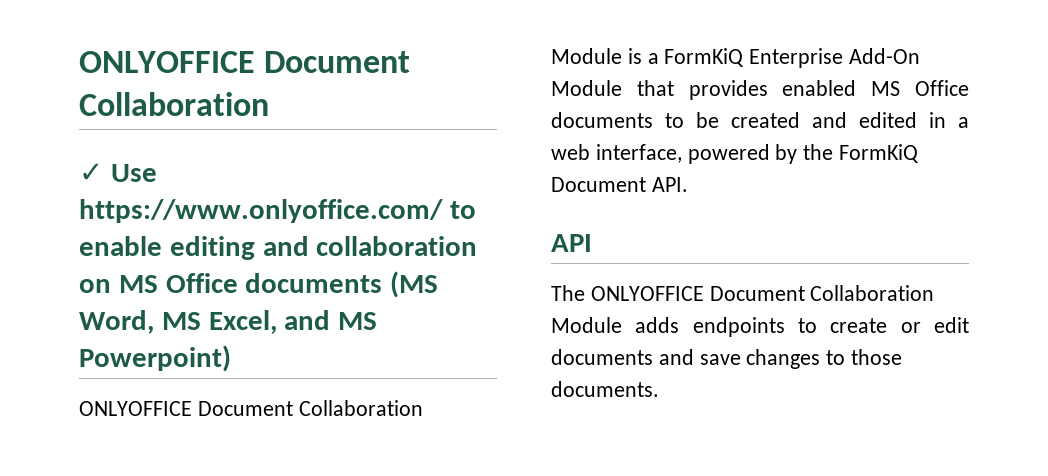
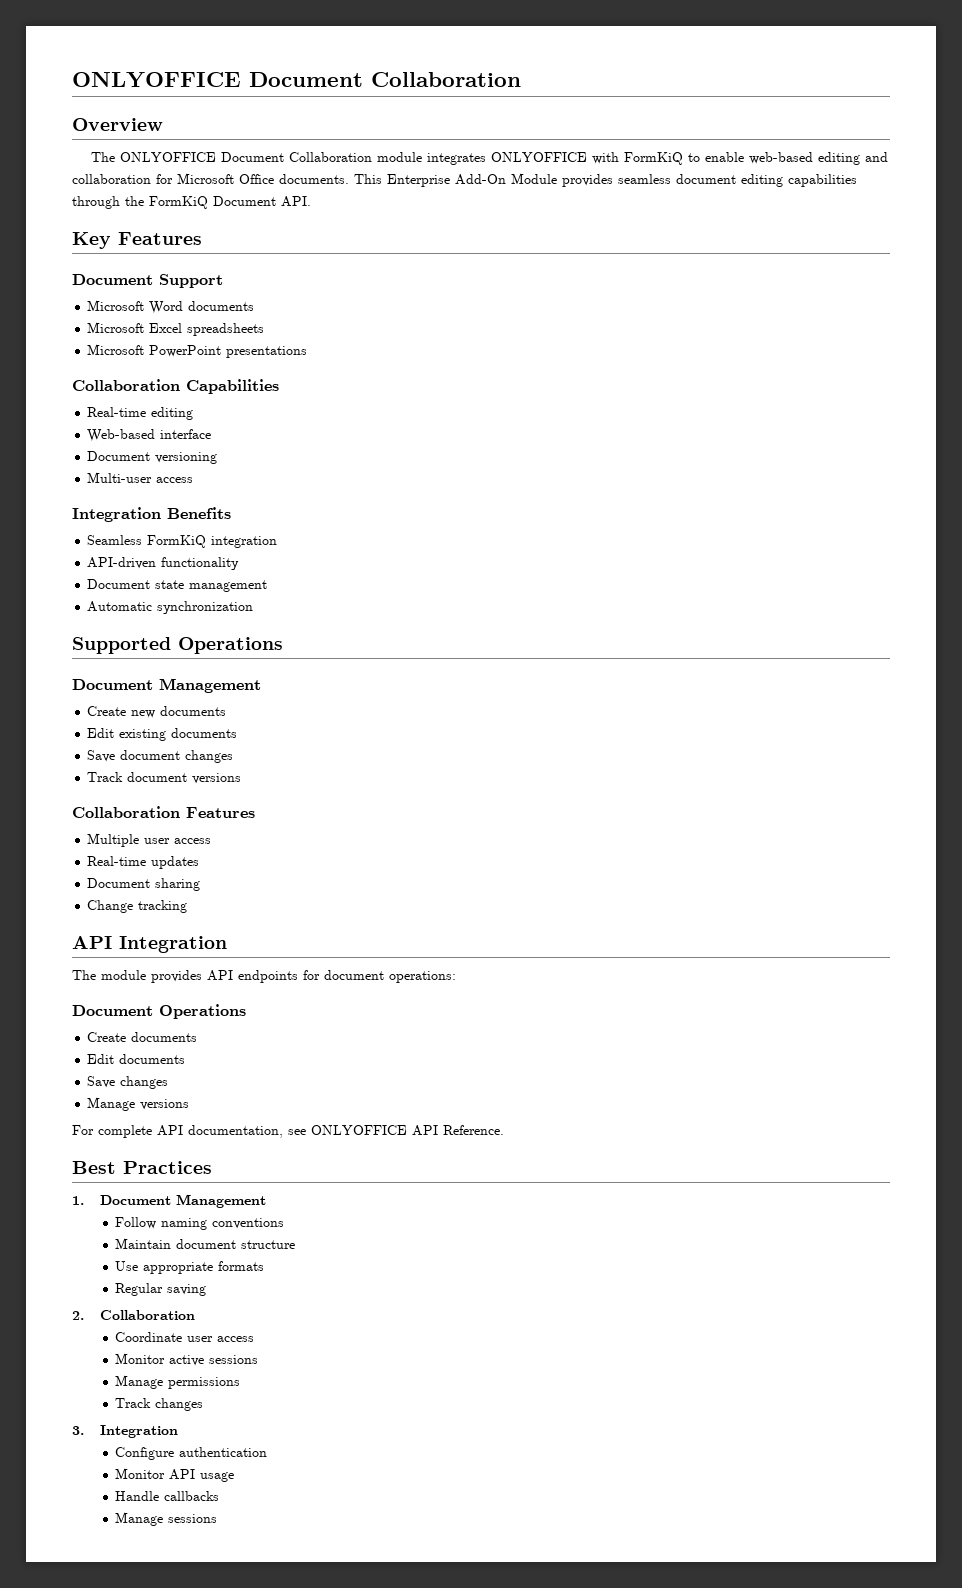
[79,163,157,182] [79,199,443,223] ✓ Use https://www.onlyoffice.com/ -> [72,118,163,131] [90,152,683,165] Overview // The ONLYOFFICE Document Collaboration module integrates ONLYOFFICE with FormKiQ
(162, 246) none -> [748,152,813,164] web-based
[79,271,439,298] [79,310,378,334] [79,345,231,372] [79,400,423,416] [551,48,921,68] [551,80,969,100] [551,112,969,128] [551,144,920,164] [551,177,688,192] [551,234,592,252] [551,285,935,301] [551,317,969,337] [551,349,903,369] [551,381,659,397] on MS Office documents (MS Word, MS Excel, and MS Powerpoint) // ONLYOFFICE Document Collaboration Module is a FormKiQ Enterprise Add-On Module that provides enabled MS Office documents to be created and edited in a web interface, powered by the FormKiQ Document API. // API // The ONLYOFFICE Document Collaboration Module adds endpoints to create or edit documents and save changes to those documents. -> [156,173,857,187] [72,196,311,209] [72,232,202,249] [72,274,223,288] [87,300,255,314] [87,322,265,336] [87,344,308,358] [72,379,279,394] [87,407,194,420] [87,429,212,442] [87,451,218,464] [87,472,194,483] [72,507,231,522] [87,535,278,548] [87,557,240,570] [87,579,268,592] [87,601,254,614] [72,637,283,654] [72,678,261,693] [87,706,227,718] [87,728,238,741] [87,750,234,763] [87,772,242,784] [72,806,255,818] [87,833,212,847] [87,856,200,869] [87,878,201,891] [87,900,188,913] [72,936,227,953] [72,970,456,983] [72,1004,246,1019] [87,1032,198,1042] [87,1054,186,1064] [87,1076,169,1089] [87,1097,190,1111] [72,1125,504,1138] [72,1161,212,1174] [72,1194,266,1208] [115,1217,285,1230] [115,1238,296,1249] [115,1261,265,1274] [115,1283,207,1296] [72,1310,195,1320] [115,1332,255,1342] [115,1353,259,1366] [115,1375,241,1389] [115,1398,204,1411] [72,1425,178,1438] [115,1447,268,1460] [115,1468,235,1482] [115,1491,220,1501] [115,1512,218,1526] for Microsoft Office documents. This Enterprise Add-On Module provides seamless document editing capabilities through the FormKiQ Document API. // Key Features // Document Support // Microsoft Word documents // Microsoft Excel spreadsheets // Microsoft PowerPoint presentations // Collaboration Capabilities // Real-time editing // Web-based interface // Document versioning // Multi-user access // Integration Benefits // Seamless FormKiQ integration // API-driven functionality // Document state management // Automatic synchronization // Supported Operations // Document Management // Create new documents // Edit existing documents // Save document changes // Track document versions // Collaboration Features // Multiple user access // Real-time updates // Document sharing // Change tracking // API Integration // The module provides API endpoints for document operations: // Document Operations // Create documents // Edit documents // Save changes // Manage versions // For complete API documentation, see ONLYOFFICE API Reference. // Best Practices // 1. Document Management // Follow naming conventions // Maintain document structure // Use appropriate formats // Regular saving // 2. Collaboration // Coordinate user access // Monitor active sessions // Manage permissions // Track changes // 3. Integration // Configure authentication // Monitor API usage // Handle callbacks // Manage sessions

